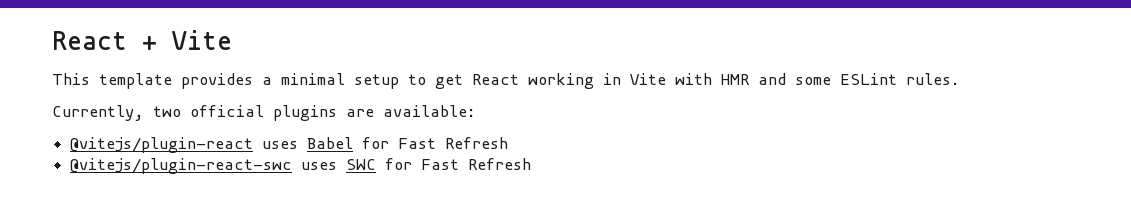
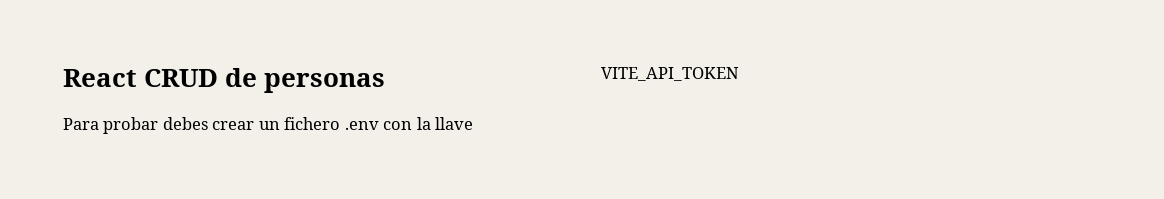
[52,30,232,50] [52,73,960,89] [52,105,476,121] [70,137,509,153] [70,158,532,174] React + Vite // This template provides a minimal setup to get React working in Vite with HMR and some ESLint rules. // Currently, two official plugins are available: // @vitejs/plugin-react uses Babel for Fast Refresh // @vitejs/plugin-react-swc uses SWC for Fast Refresh -> [63,68,386,93] [63,117,474,134] [601,67,739,81] React CRUD de personas // Para probar debes crear un fichero .env con la llave VITE_API_TOKEN

